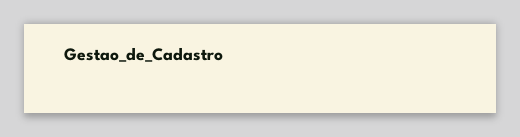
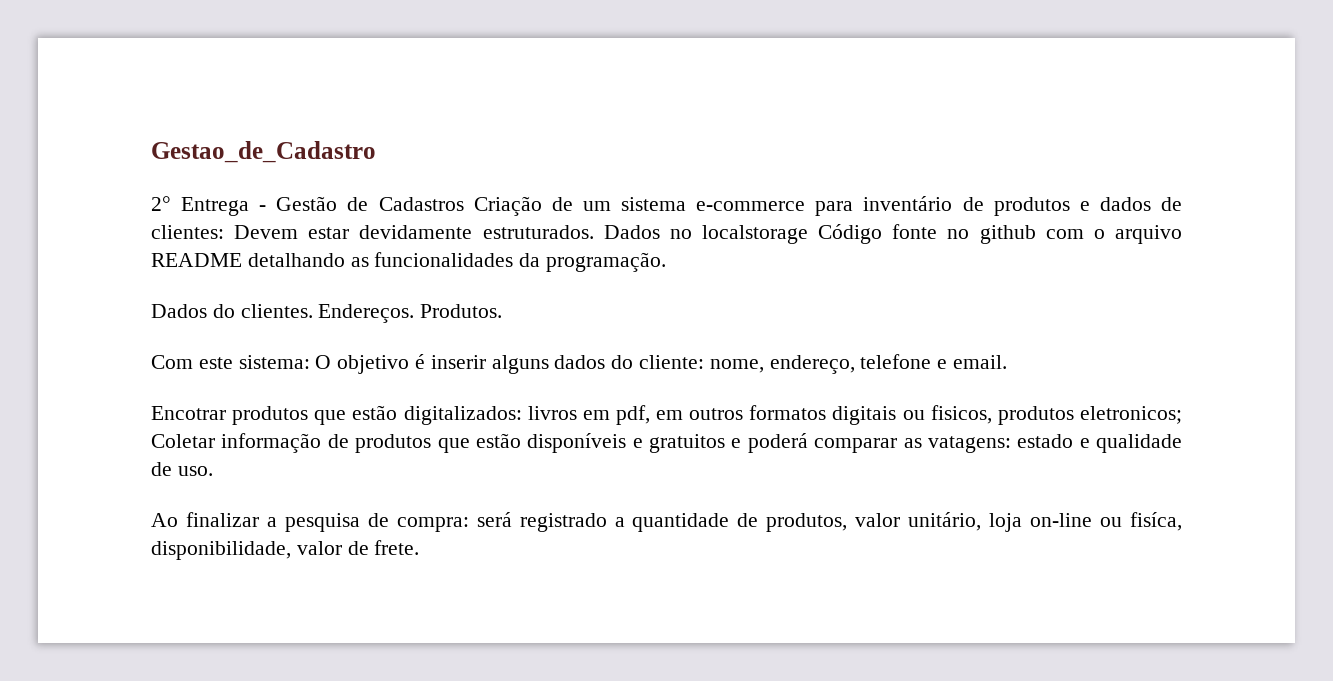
(223, 54) none -> [151,196,1182,216] [151,224,1182,244] [151,252,667,272] [151,304,503,323] [151,354,1008,374] [151,405,1182,425] [151,433,1182,453] [151,462,213,476] [151,512,1183,532] [151,540,420,560] // 2° Entrega - Gestão de Cadastros Criação de um sistema e-commerce para inventário de produtos e dados de clientes: Devem estar devidamente estruturados. Dados no localstorage Código fonte no github com o arquivo README detalhando as funcionalidades da programação. // Dados do clientes. Endereços. Produtos. // Com este sistema: O objetivo é inserir alguns dados do cliente: nome, endereço, telefone e email. // Encotrar produtos que estão digitalizados: livros em pdf, em outros formatos digitais ou fisicos, produtos eletronicos; Coletar informação de produtos que estão disponíveis e gratuitos e poderá comparar as vatagens: estado e qualidade de uso. // Ao finalizar a pesquisa de compra: será registrado a quantidade de produtos, valor unitário, loja on-line ou fisíca, disponibilidade, valor de frete.

